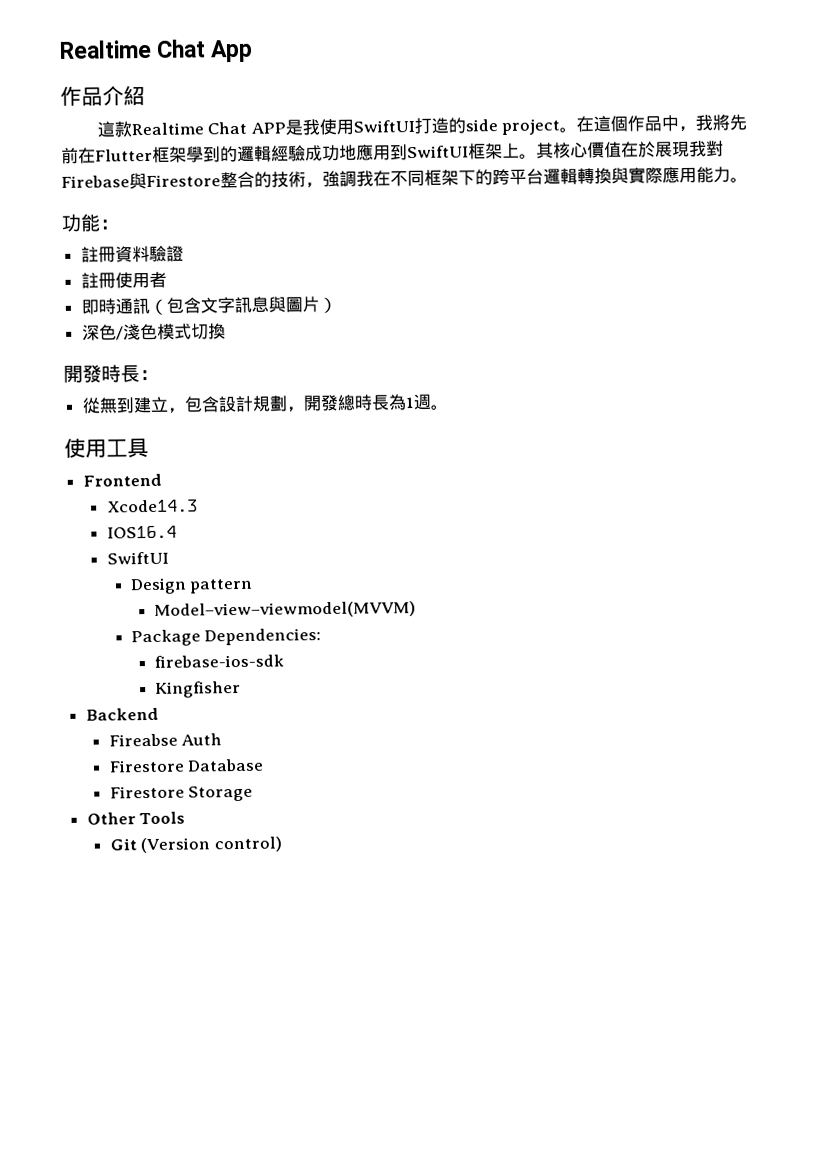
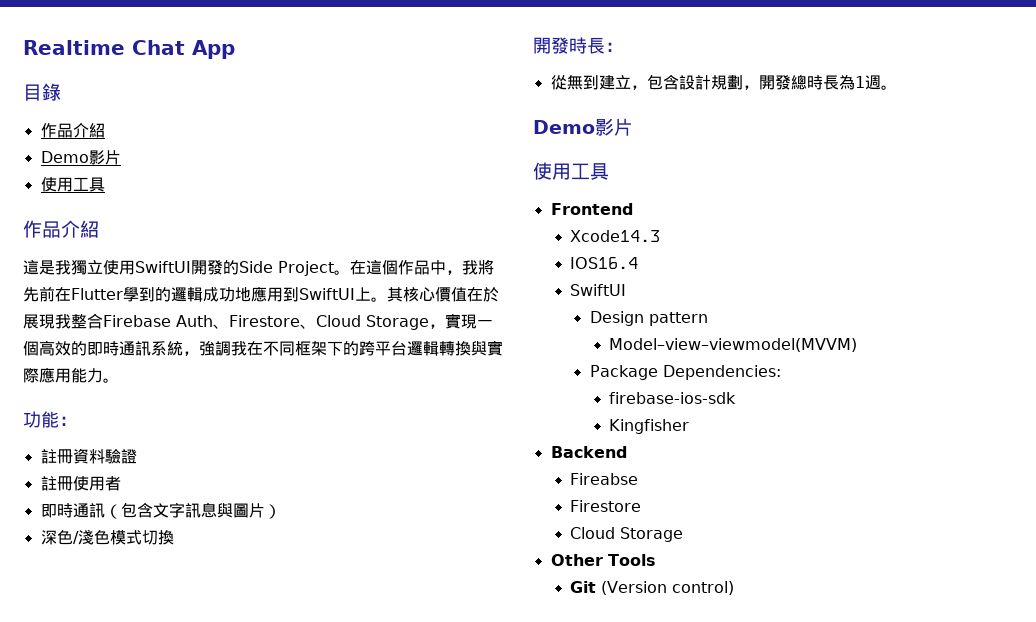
[60,86,145,106] [96,117,561,138] 作品介紹 // 這款Realtime Chat APP是我使用SwiftUI打造的side project -> [23,83,61,101] [40,123,105,138] [40,150,121,165] [40,177,105,192] [23,220,99,238] [23,259,334,276] 目錄 // 作品介紹 // Demo影片 // 使用工具 // 作品介紹 // 這是我獨立使用SwiftUI開發的Side Project
[152,146,187,163] 框架 -> (123, 294) none
[271,145,306,162] 經驗 -> (203, 294) none
[468,143,503,160] 框架 -> (355, 294) none
[706,140,724,157] [61,171,306,190] 對Firebase與Firestore整合的技術 -> [71,313,493,330] [23,340,183,356] 整合Firebase Auth、Firestore、Cloud Storage，實現一個高效的即時通訊系統
(449, 407) none -> [533,118,633,136] // Demo影片
[181,733,223,746] [108,758,265,773] [109,785,185,799] Auth // Firestore Database // Firestore -> [570,500,642,512] [570,527,616,539] // Firestore // Cloud

